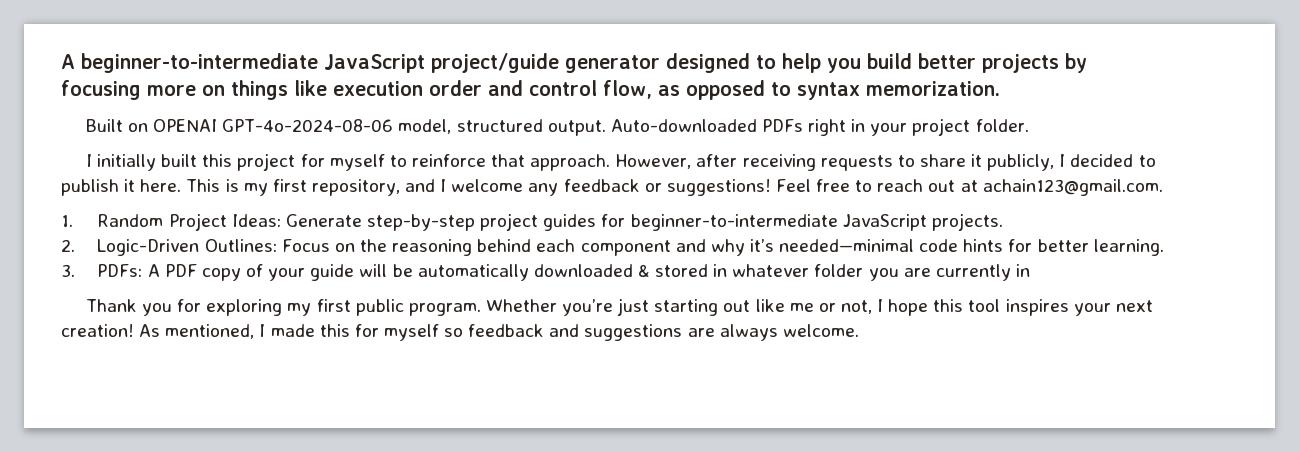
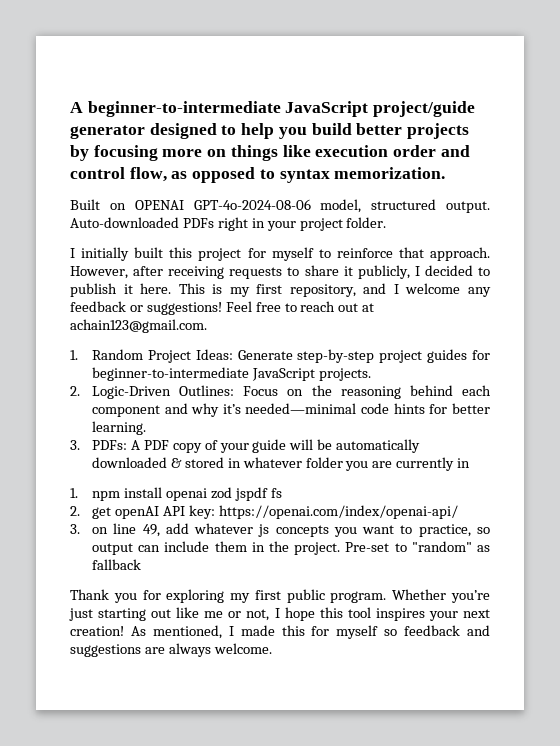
(1030, 270) none -> [70,487,282,501] [70,505,458,519] [70,523,490,537] [91,541,490,555] [91,559,141,570] // 1. npm install openai zod jspdf fs // 2. get openAI API key: https://openai.com/index/openai-api/ // 3. on line 49, add whatever js concepts you want to practice, so output can include them in the project. Pre-set to "random" as fallback

